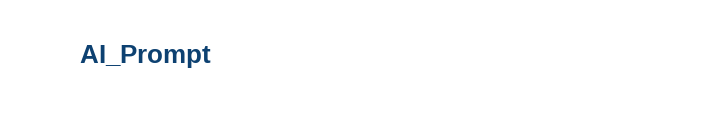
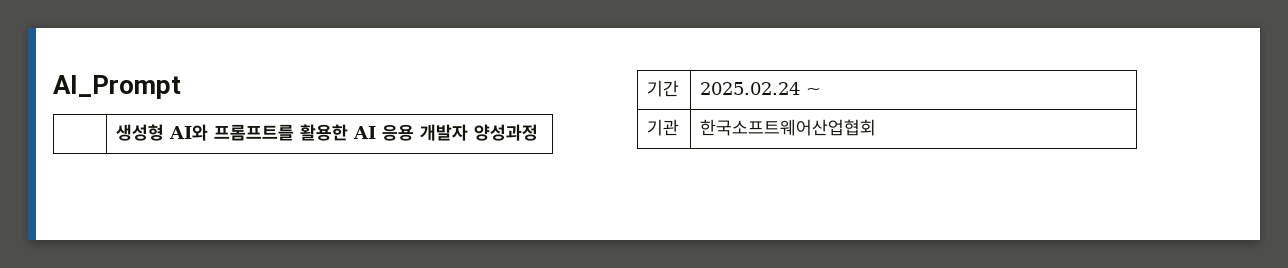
(211, 56) none -> [116,124,539,141] [647,80,680,97] [700,82,822,95] [647,119,680,136] [700,119,877,136] // | 생성형 AI와 프롬프트를 활용한 AI 응용 개발자 양성과정 // 기간 | 2025.02.24 ~ // 기관 | 한국소프트웨어산업협회

